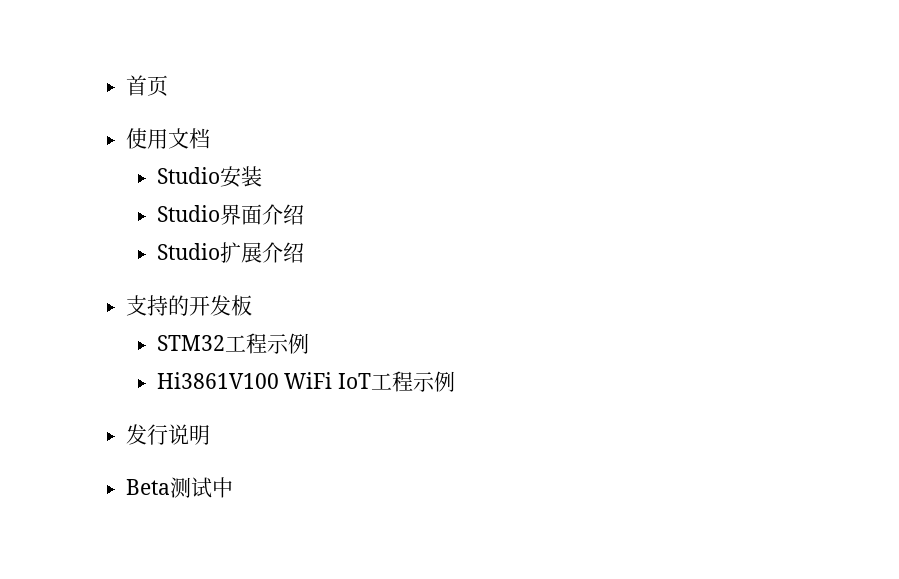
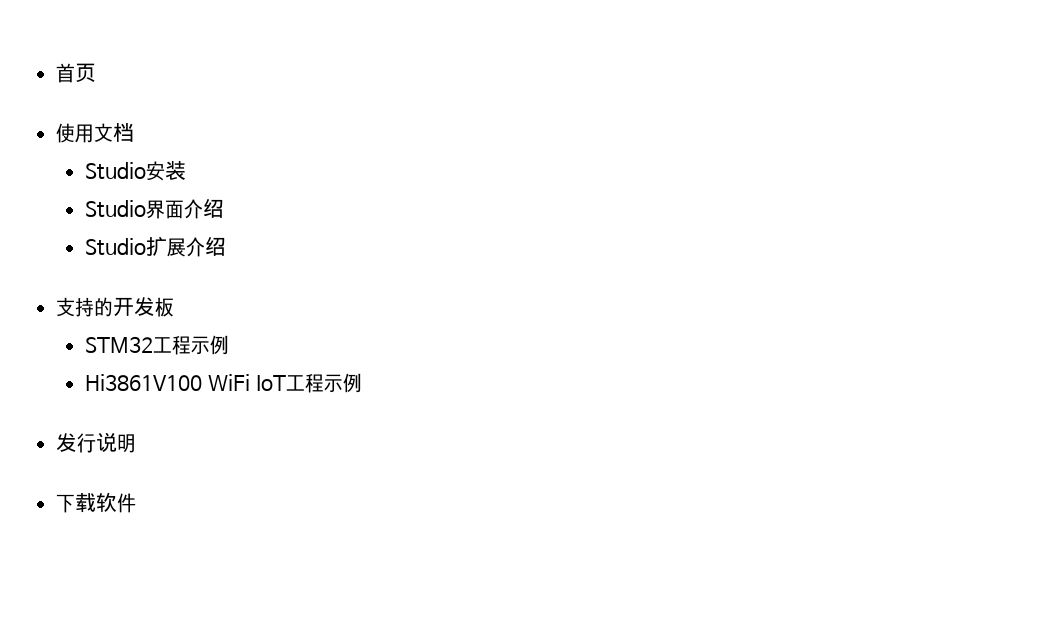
[126,477,234,498] Beta测试中 -> [56,492,137,513] 下载软件

